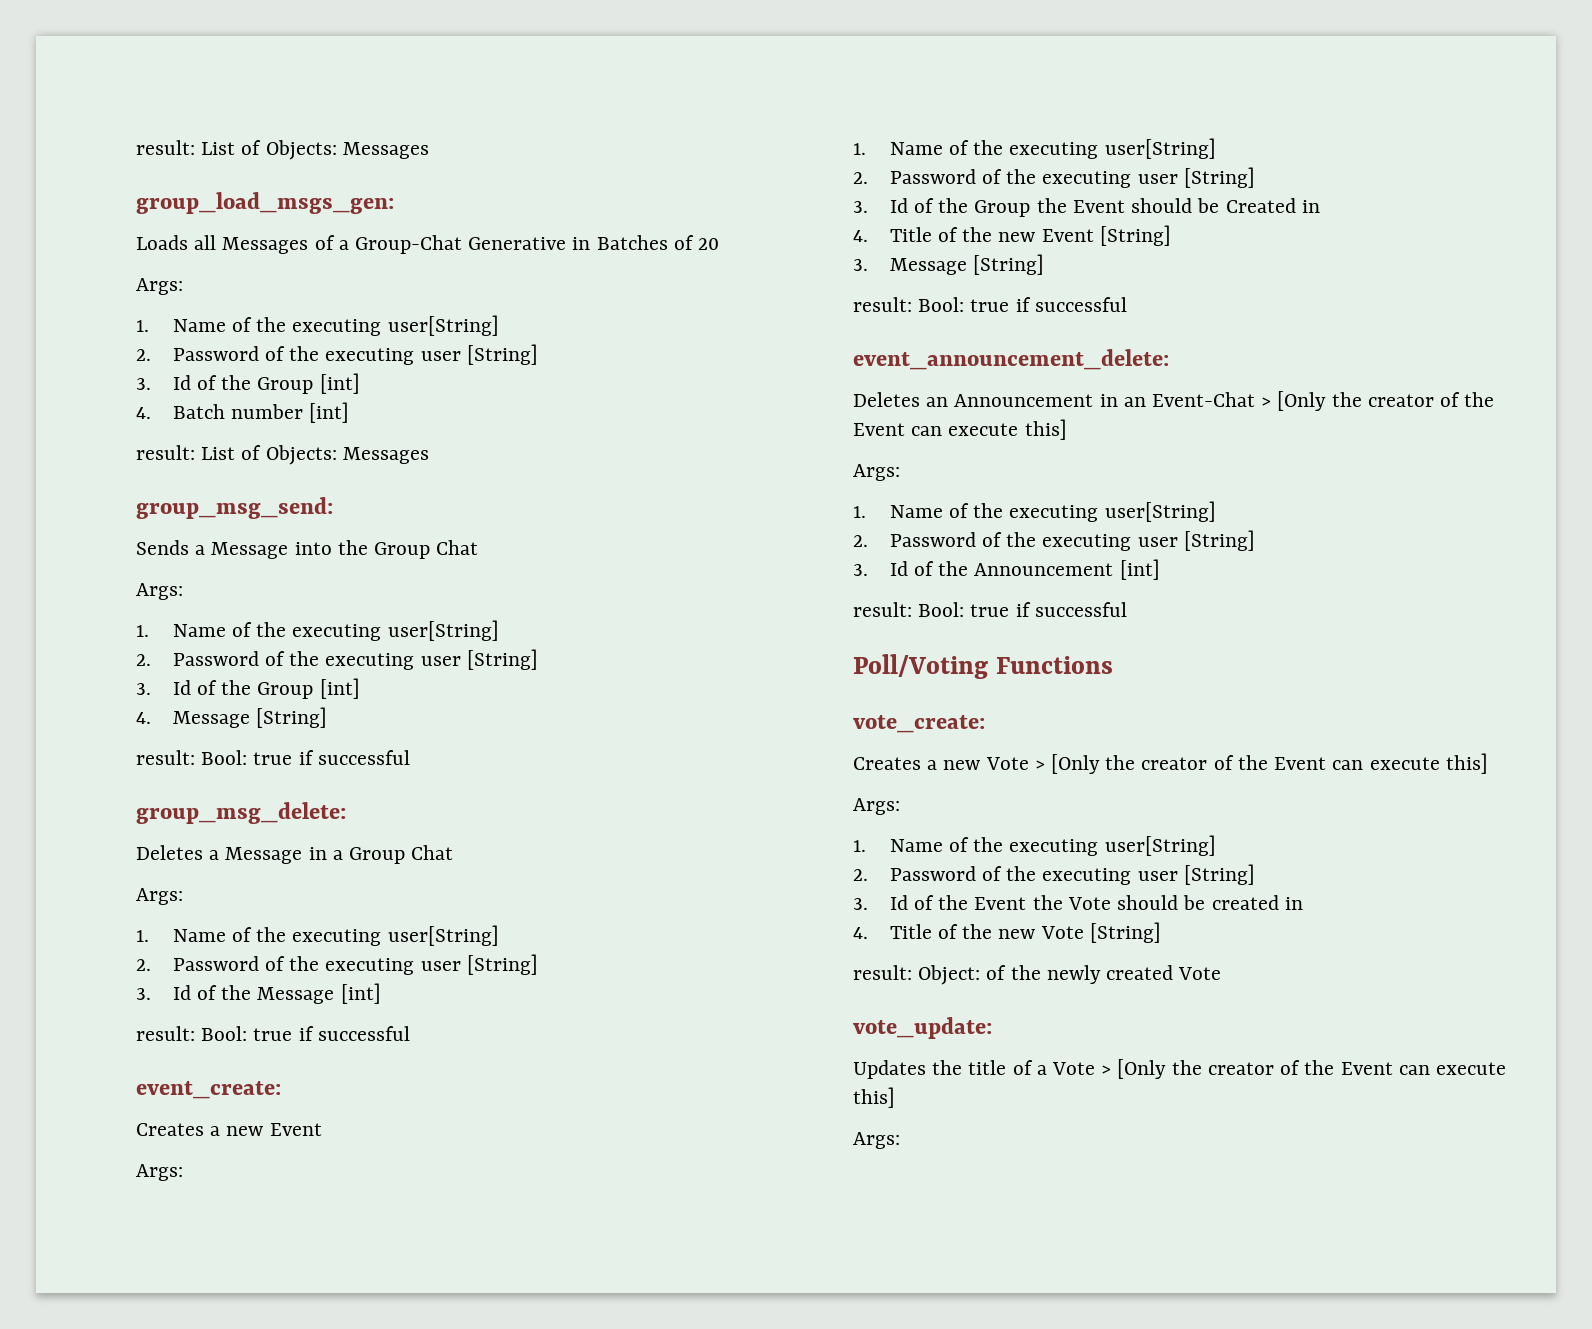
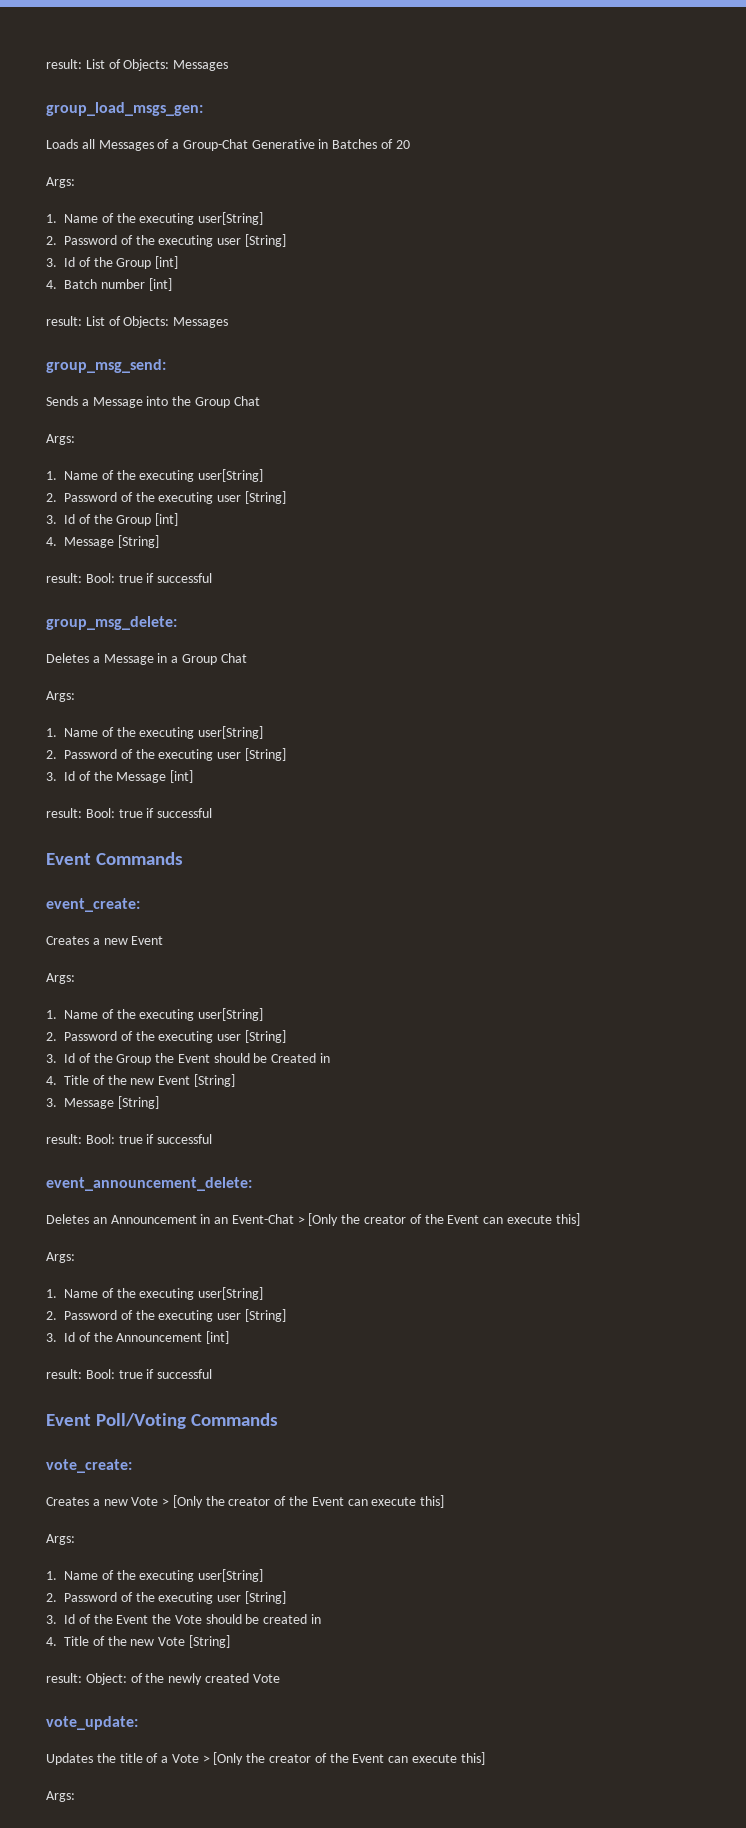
(410, 1033) none -> [46,852,184,865] // Event Commands
[853,654,1113,679] Poll/Voting Functions -> [46,1413,279,1429] Event Poll/Voting Commands

